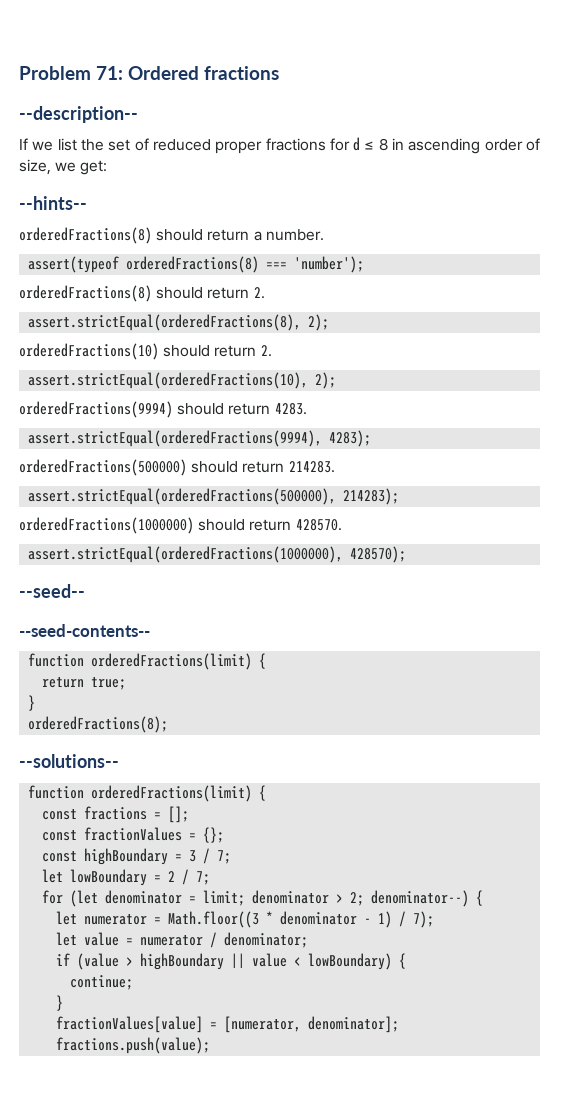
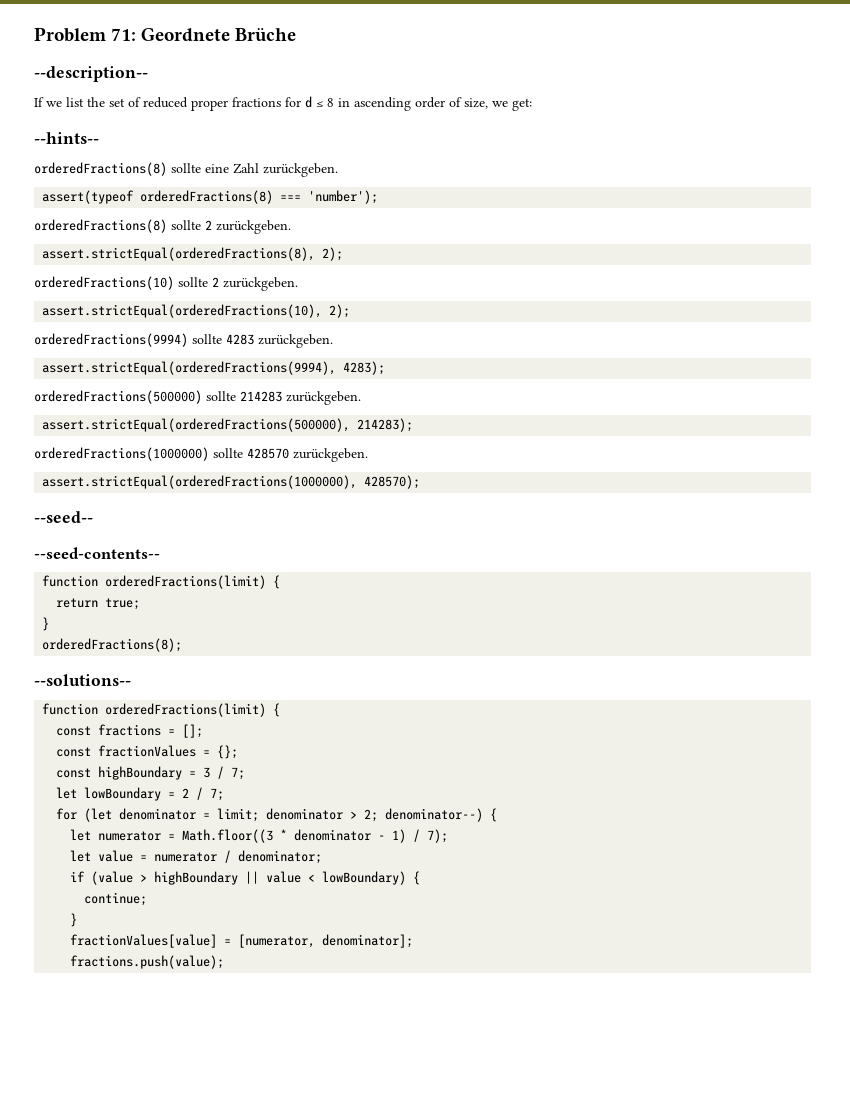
[128,66,279,80] Ordered fractions -> [141,28,297,42] Geordnete Brüche
[156,229,324,241] should return a number. -> [171,163,338,177] sollte eine Zahl zurückgeben.
[156,287,265,299] should return 2. -> [171,220,291,234] sollte 2 zurückgeben.
[163,345,272,357] should return 2. -> [178,277,298,291] sollte 2 zurückgeben.
[177,403,307,415] should return 4283. -> [192,334,333,348] sollte 4283 zurückgeben.
[191,461,335,473] should return 214283. -> [206,391,361,405] sollte 214283 zurückgeben.
[198,519,342,531] should return 428570. -> [213,448,368,462] sollte 428570 zurückgeben.

